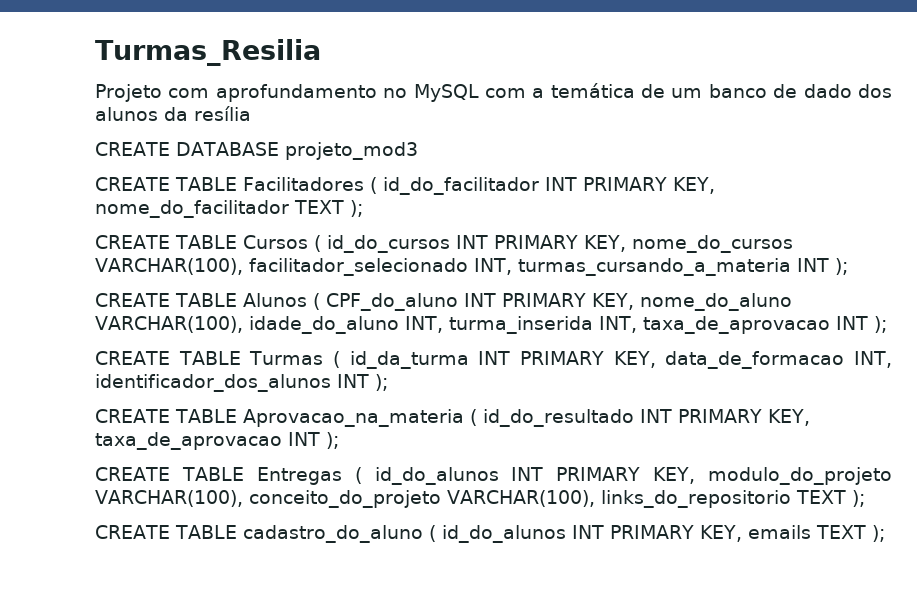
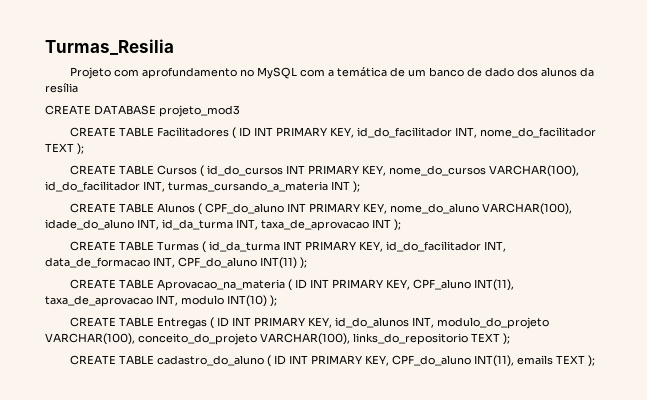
[382,177,715,195] id_do_facilitador INT PRIMARY KEY, -> [238,127,477,138] ID INT PRIMARY KEY, id_do_facilitador INT,
[248,258,468,276] facilitador_selecionado -> [45,181,140,192] id_do_facilitador
[448,316,593,334] turma_inserida -> [162,219,233,230] id_da_turma
[665,351,892,369] [95,374,369,392] data_de_formacao INT, identificador_dos_alunos INT -> [385,241,506,252] [45,257,297,269] id_do_facilitador INT, data_de_formacao INT, CPF_do_aluno INT(11)
[482,409,810,427] [95,432,320,450] id_do_resultado INT PRIMARY KEY, taxa_de_aprovacao INT -> [294,279,514,291] [45,295,267,307] ID INT PRIMARY KEY, CPF_aluno INT(11), taxa_de_aprovacao INT, modulo INT(10)
[374,467,696,485] id_do_alunos INT PRIMARY KEY, -> [216,317,434,328] ID INT PRIMARY KEY, id_do_alunos INT,
[441,525,742,543] id_do_alunos INT PRIMARY KEY, -> [273,355,514,367] ID INT PRIMARY KEY, CPF_do_aluno INT(11),

